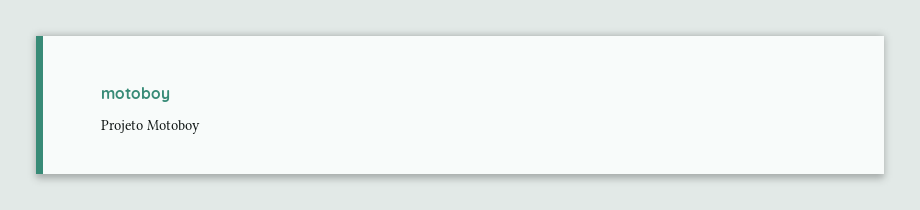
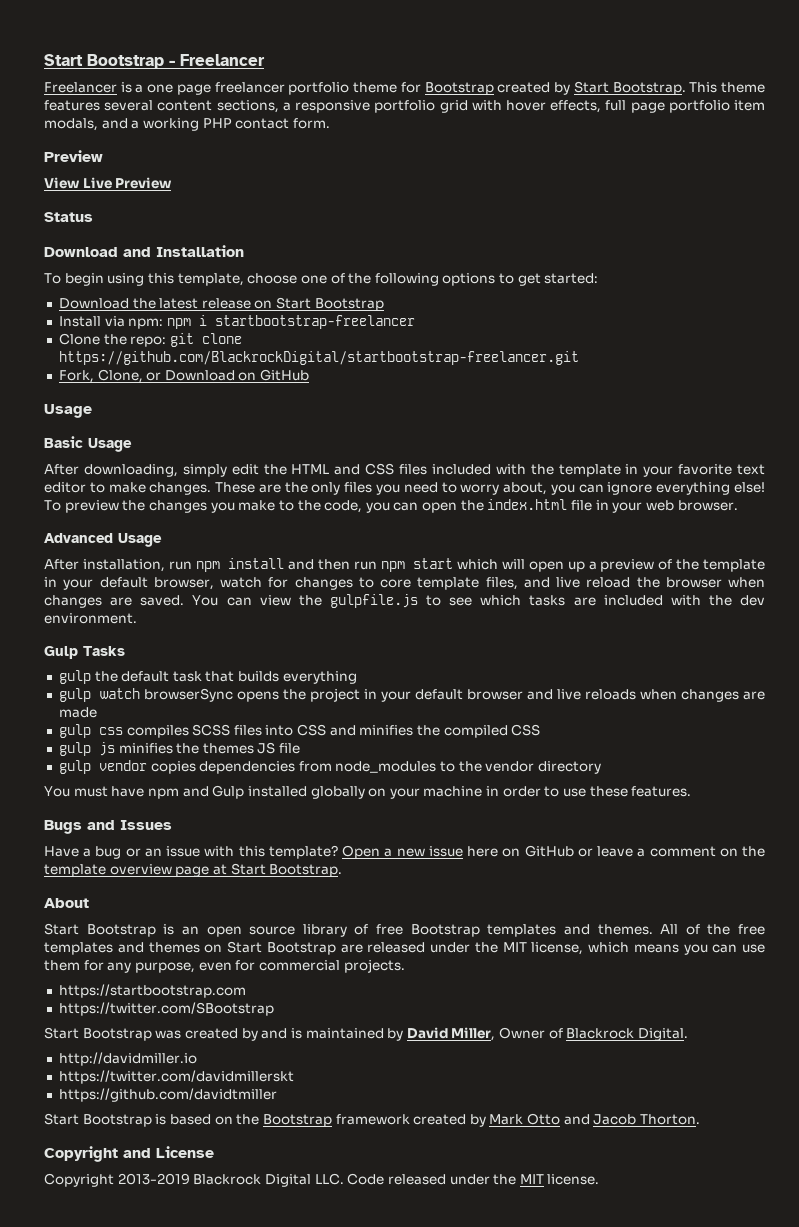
[101,87,170,102] [101,120,200,134] motoboy // Projeto Motoboy -> [44,54,265,69] [44,81,766,95] [44,100,765,113] [44,118,330,131] [44,150,103,162] [44,177,173,189] [44,212,93,222] [44,245,244,257] [44,273,599,286] [58,297,384,311] [58,315,415,329] [58,333,242,347] [58,351,579,365] [58,369,310,383] [44,404,92,418] [44,436,132,452] [44,463,765,477] [44,482,766,495] [44,499,738,513] [44,533,162,547] [44,558,766,572] [44,577,765,590] [44,594,765,608] [44,613,137,624] [44,646,125,659] [58,670,357,684] [58,688,765,702] [58,707,97,718] [58,724,541,738] [58,742,301,756] [58,760,602,774] [44,785,692,799] [44,820,172,834] [44,845,765,859] [44,863,343,877] [44,898,89,908] [44,923,765,937] [44,941,765,955] [44,959,405,973] [58,984,246,998] [58,1002,274,1016] [44,1027,689,1041] [58,1052,197,1066] [58,1070,294,1084] [58,1088,277,1102] [44,1113,701,1127] [44,1146,214,1162] [44,1173,600,1187] Start Bootstrap - Freelancer // Freelancer is a one page freelancer portfolio theme for Bootstrap created by Start Bootstrap. This theme features several content sections, a responsive portfolio grid with hover effects, full page portfolio item modals, and a working PHP contact form. // Preview // View Live Preview // Status // Download and Installation // To begin using this template, choose one of the following options to get started: // Download the latest release on Start Bootstrap // Install via npm: npm i startbootstrap-freelancer // Clone the repo: git clone https://github.com/BlackrockDigital/startbootstrap-freelancer.git // Fork, Clone, or Download on GitHub // Usage // Basic Usage // After downloading, simply edit the HTML and CSS files included with the template in your favorite text editor to make changes. These are the only files you need to worry about, you can ignore everything else! To preview the changes you make to the code, you can open the index.html file in your web browser. // Advanced Usage // After installation, run npm install and then run npm start which will open up a preview of the template in your default browser, watch for changes to core template files, and live reload the browser when changes are saved. You can view the gulpfile.js to see which tasks are included with the dev environment. // Gulp Tasks // gulp the default task that builds everything // gulp watch browserSync opens the project in your default browser and live reloads when changes are made // gulp css compiles SCSS files into CSS and minifies the compiled CSS // gulp js minifies the themes JS file // gulp vendor copies dependencies from node_modules to the vendor directory // You must have npm and Gulp installed globally on your machine in order to use these features. // Bugs and Issues // Have a bug or an issue with this template? Open a new issue here on GitHub or leave a comment on the template overview page at Start Bootstrap. // About // Start Bootstrap is an open source library of free Bootstrap templates and themes. All of the free templates and themes on Start Bootstrap are released under the MIT license, which means you can use them for any purpose, even for commercial projects. // https://startbootstrap.com // https://twitter.com/SBootstrap // Start Bootstrap was created by and is maintained by David Miller, Owner of Blackrock Digital. // http://davidmiller.io // https://twitter.com/davidmillerskt // https://github.com/davidtmiller // Start Bootstrap is based on the Bootstrap framework created by Mark Otto and Jacob Thorton. // Copyright and License // Copyright 2013-2019 Blackrock Digital LLC. Code released under the MIT license.

